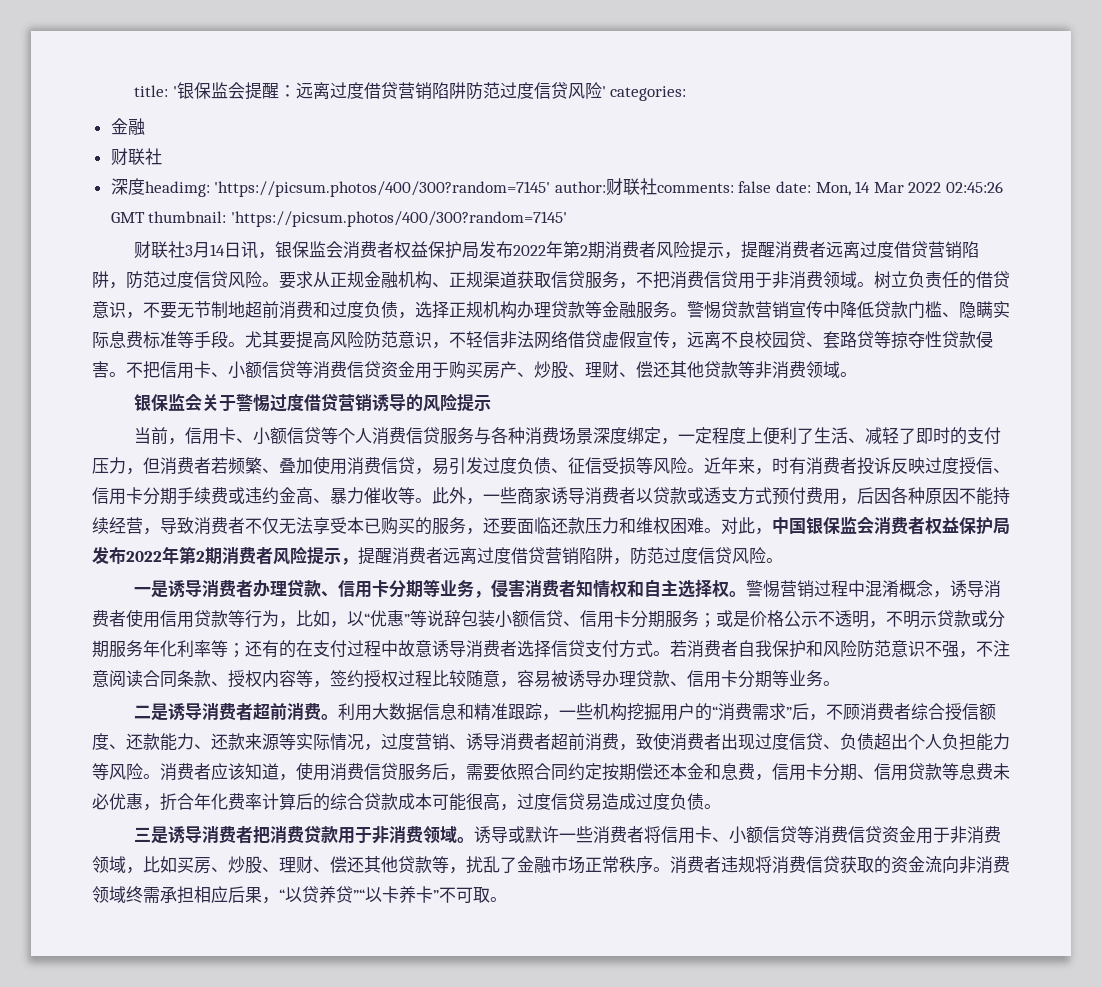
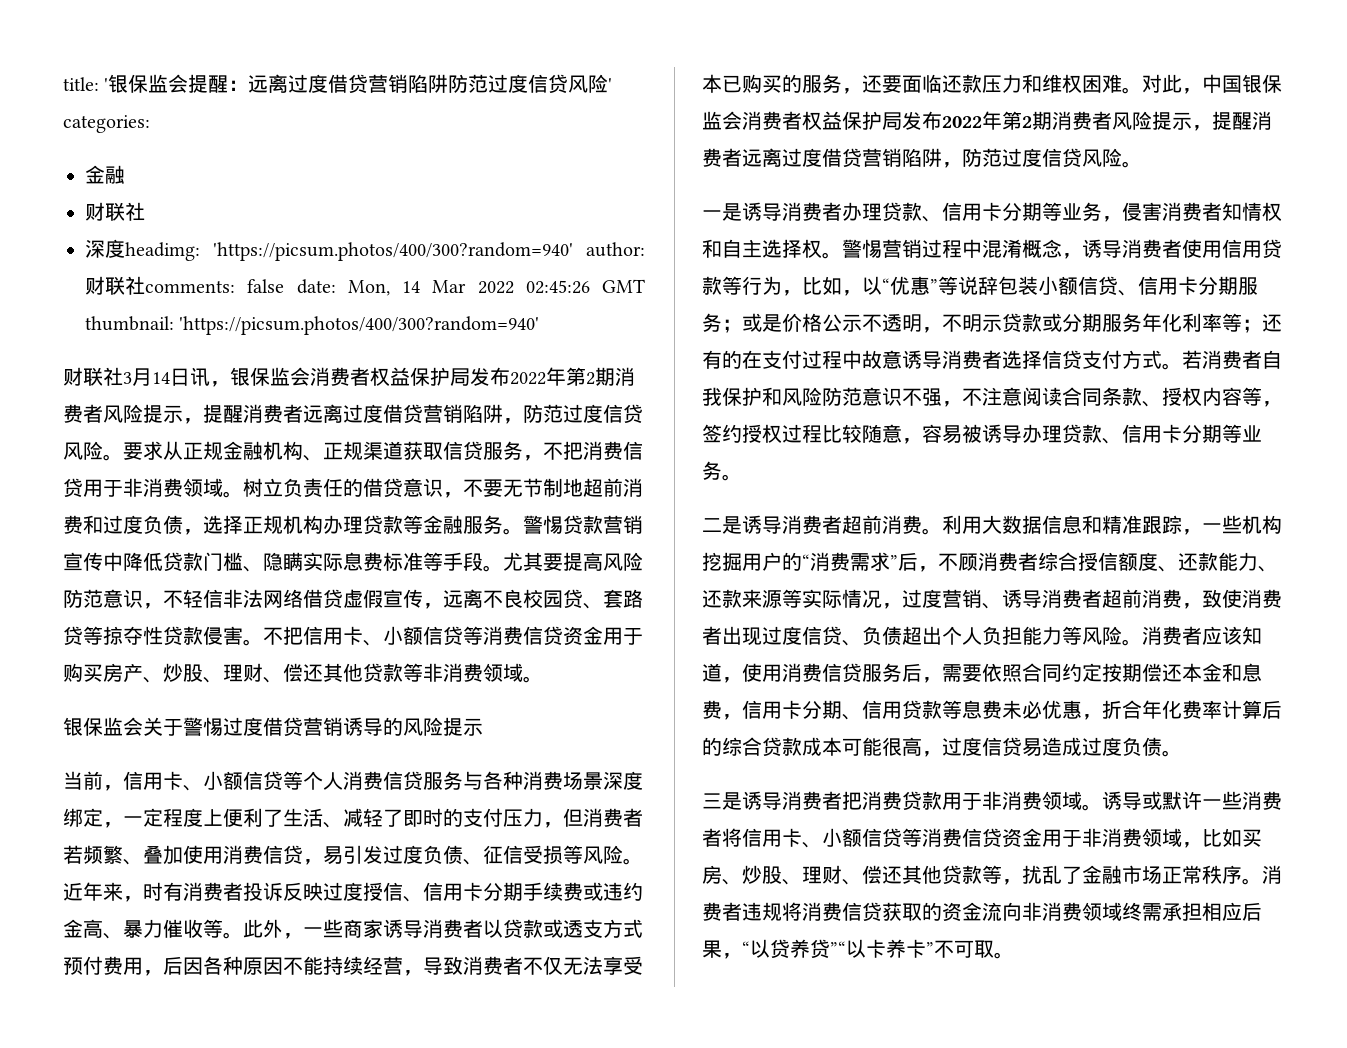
[214,181,551,197] 'https://picsum.photos/400/300?random=7145' -> [213,242,573,261] 'https://picsum.photos/400/300?random=940'
[230,211,567,227] 'https://picsum.photos/400/300?random=7145' -> [179,316,540,335] 'https://picsum.photos/400/300?random=940'

